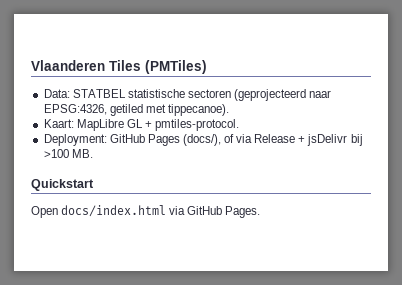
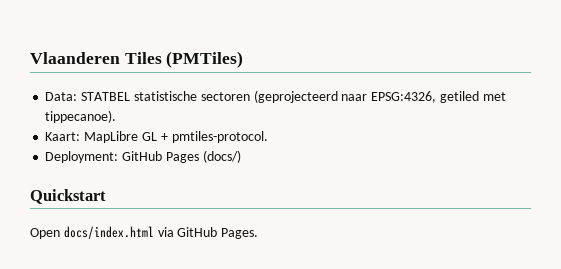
[182,134,363,146] [43,149,93,158] (docs/), of via Release + jsDelivr bij >100 MB. -> [202,150,241,163] (docs/)

